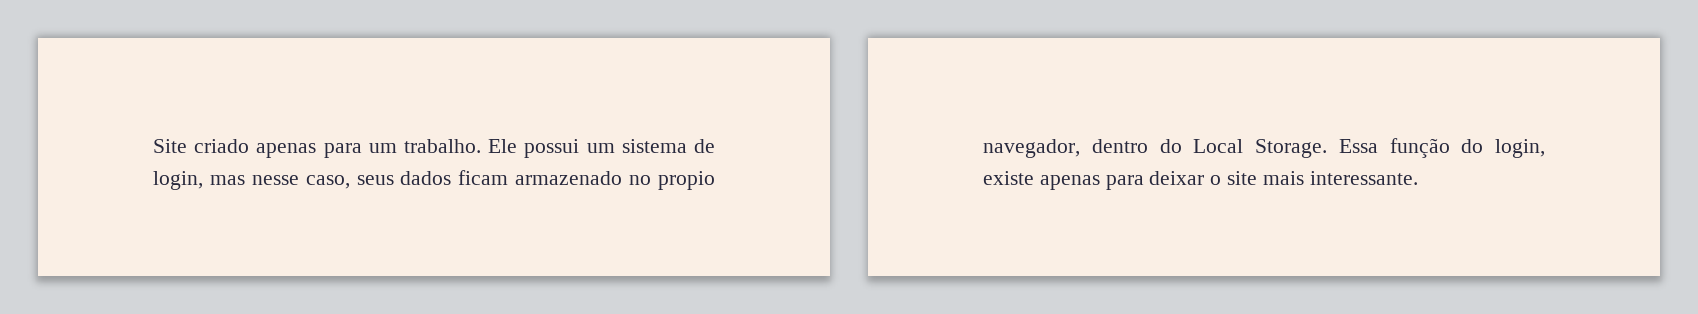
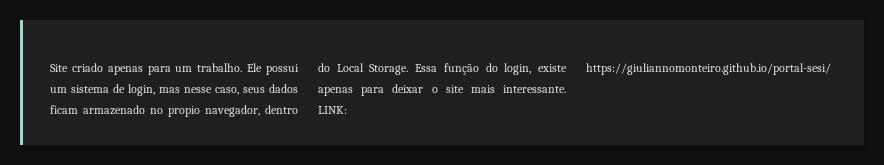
(1418, 178) none -> [318,106,347,114] [586,63,831,75] LINK: https://giuliannomonteiro.github.io/portal-sesi/

